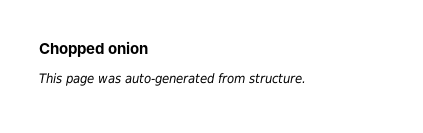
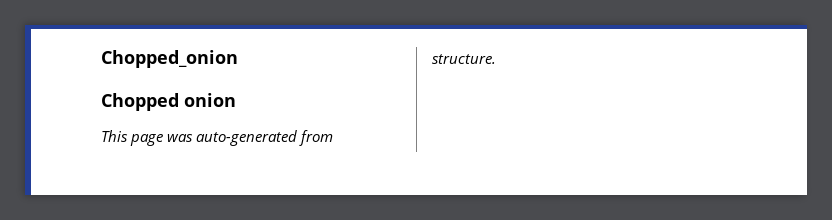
(39, 50) none -> [101,50,238,68] Chopped_onion //

